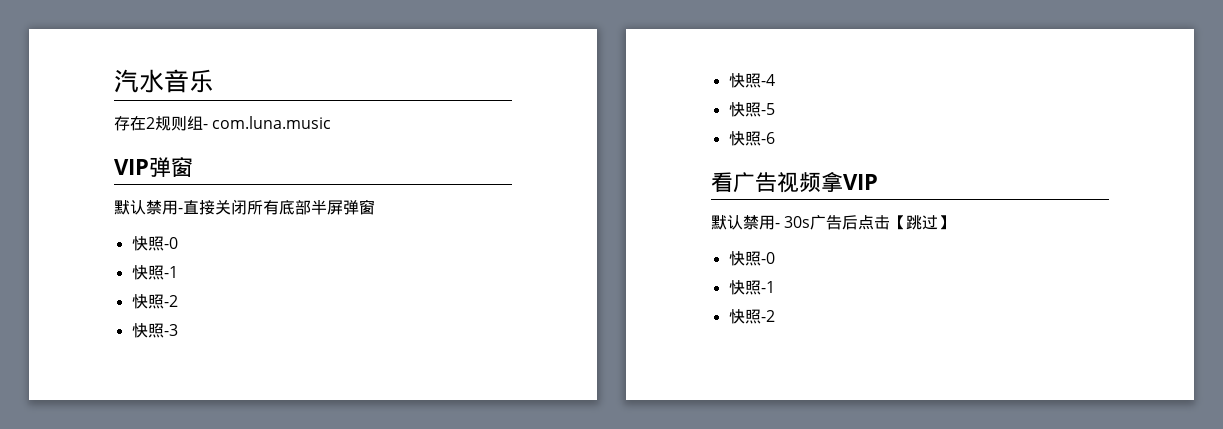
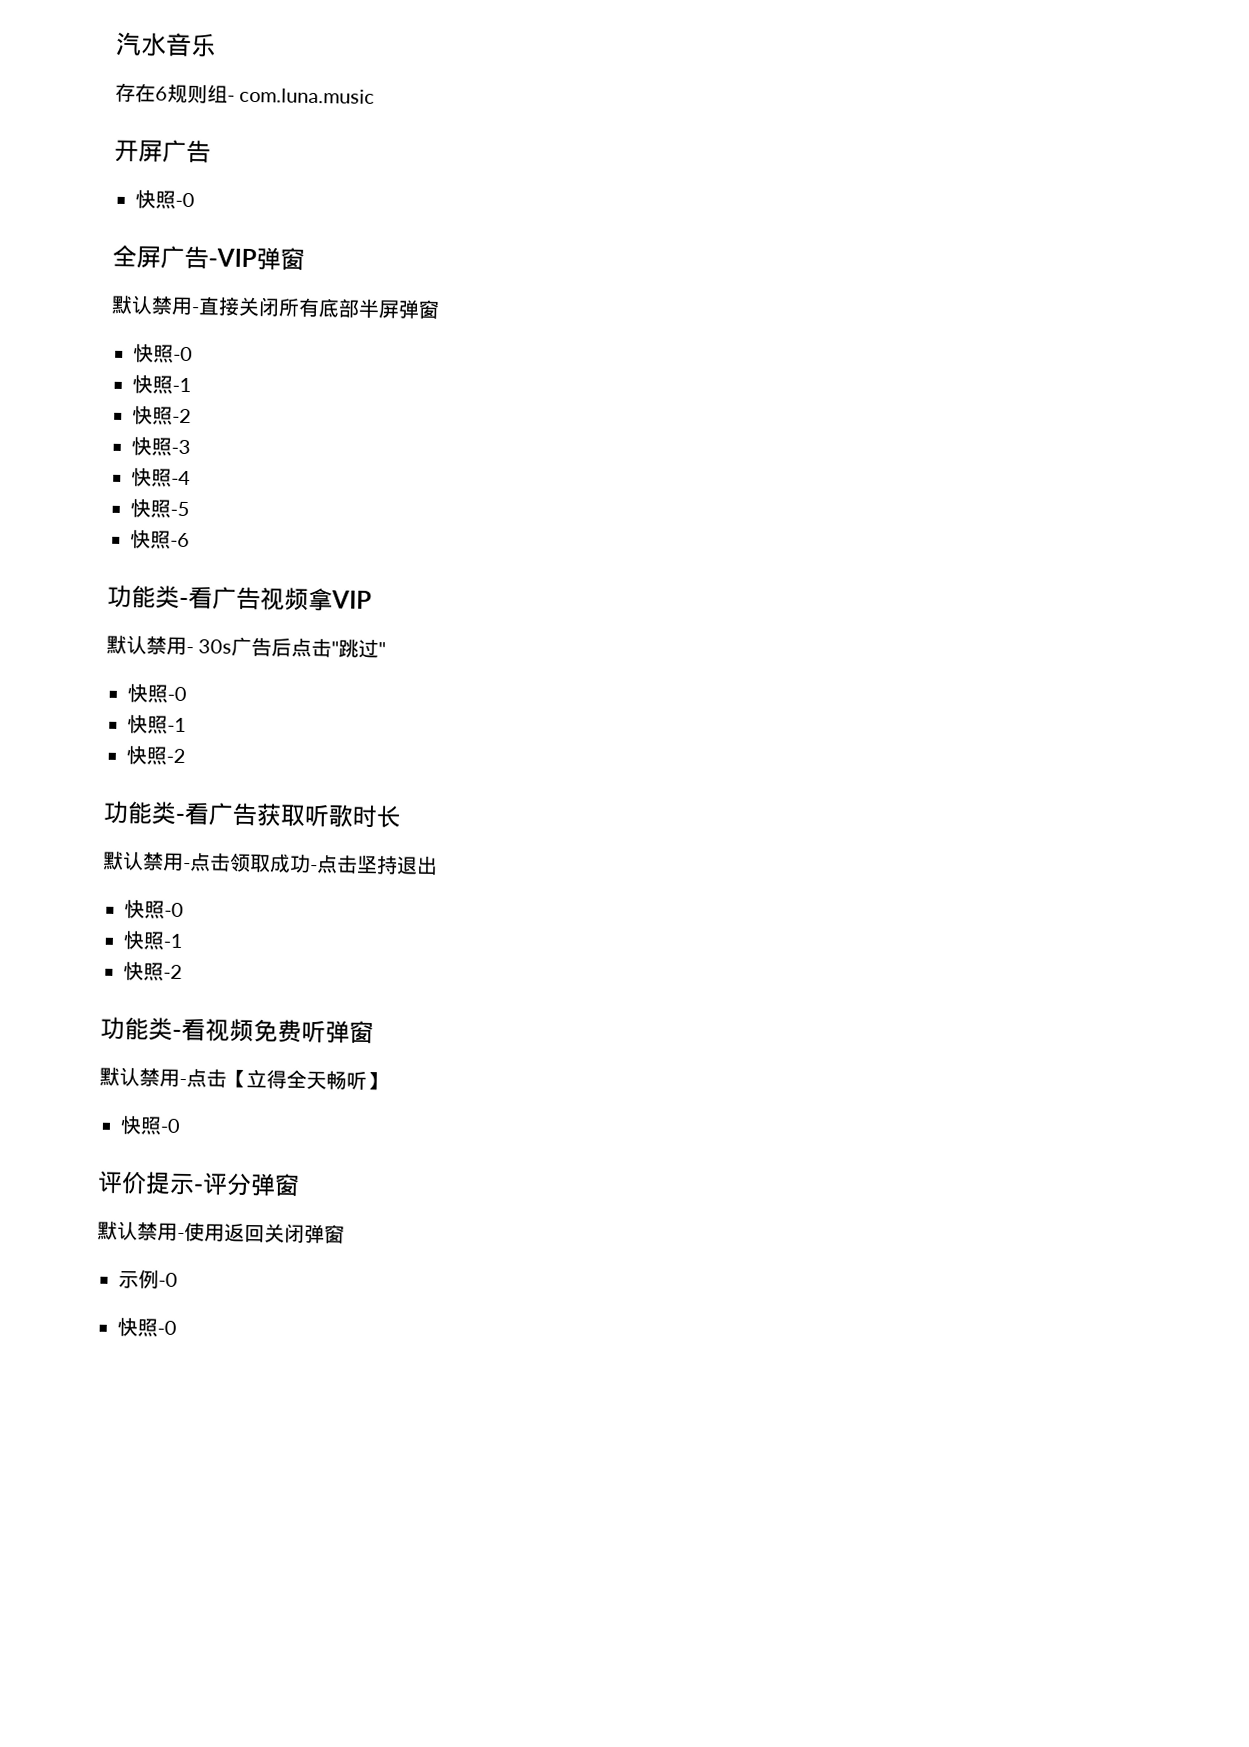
[146,117,155,129] 2 -> [155,86,168,101] 6
[114,159,149,175] VIP -> [114,139,211,164] [135,189,195,209] [112,244,257,270] 开屏广告 // 快照-0 // 全屏广告-VIP
(775, 138) none -> [107,584,189,609] 功能类-
[890,215,955,230] [728,251,775,266] [728,280,775,295] [728,309,775,324] 【跳过】 // 快照-0 // 快照-1 // 快照-2 -> [331,638,387,659] [127,683,187,703] [127,714,187,734] [126,745,186,765] [103,800,402,829] [102,850,438,876] [124,899,184,919] [123,930,183,950] [123,961,183,981] [100,1016,374,1045] [99,1066,387,1091] [120,1115,181,1135] [97,1170,300,1197] [97,1220,345,1244] [118,1269,178,1289] [117,1317,177,1337] "跳过" // 快照-0 // 快照-1 // 快照-2 // 功能类-看广告获取听歌时长 // 默认禁用-点击领取成功-点击坚持退出 // 快照-0 // 快照-1 // 快照-2 // 功能类-看视频免费听弹窗 // 默认禁用-点击【立得全天畅听】 // 快照-0 // 评价提示-评分弹窗 // 默认禁用-使用返回关闭弹窗 // 示例-0 // 快照-0

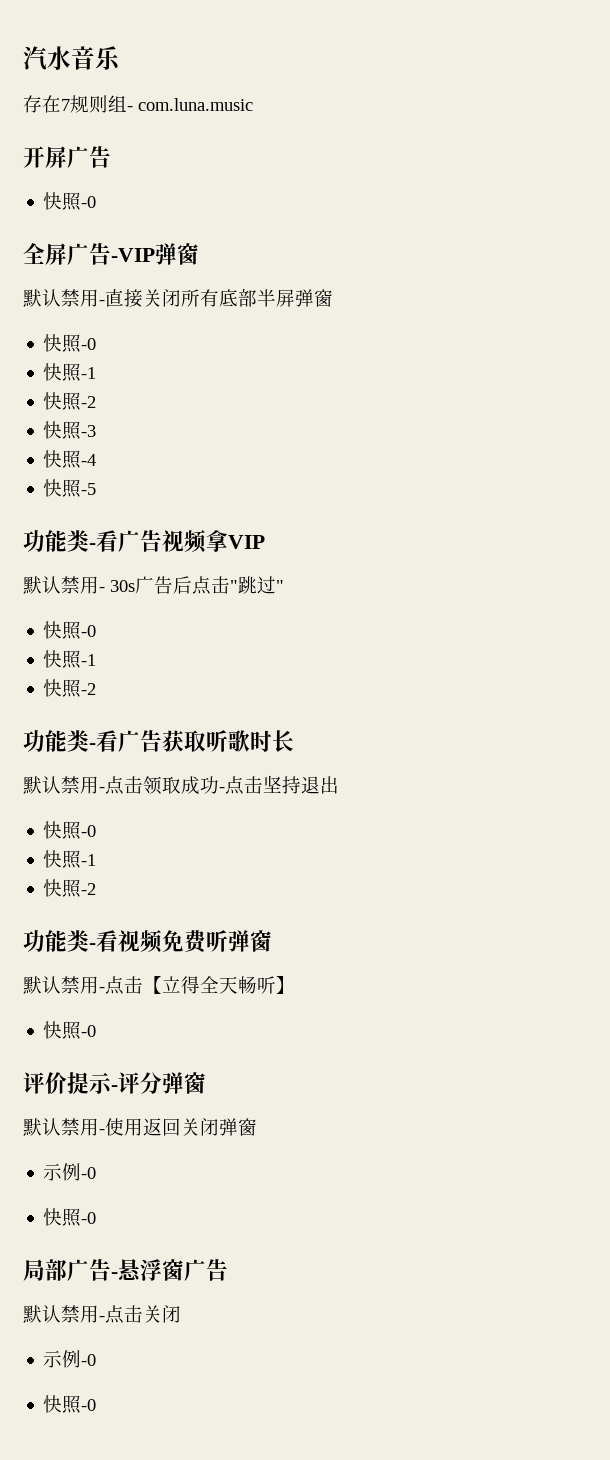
[155,86,168,101] 6 -> [61,99,70,111] 7
[130,529,190,549] // 快照-6 -> (97, 489) none
(177, 1327) none -> [23,1259,228,1281] [23,1305,181,1324] [43,1350,97,1368] [43,1395,97,1414] // 局部广告-悬浮窗广告 // 默认禁用-点击关闭 // 示例-0 // 快照-0

